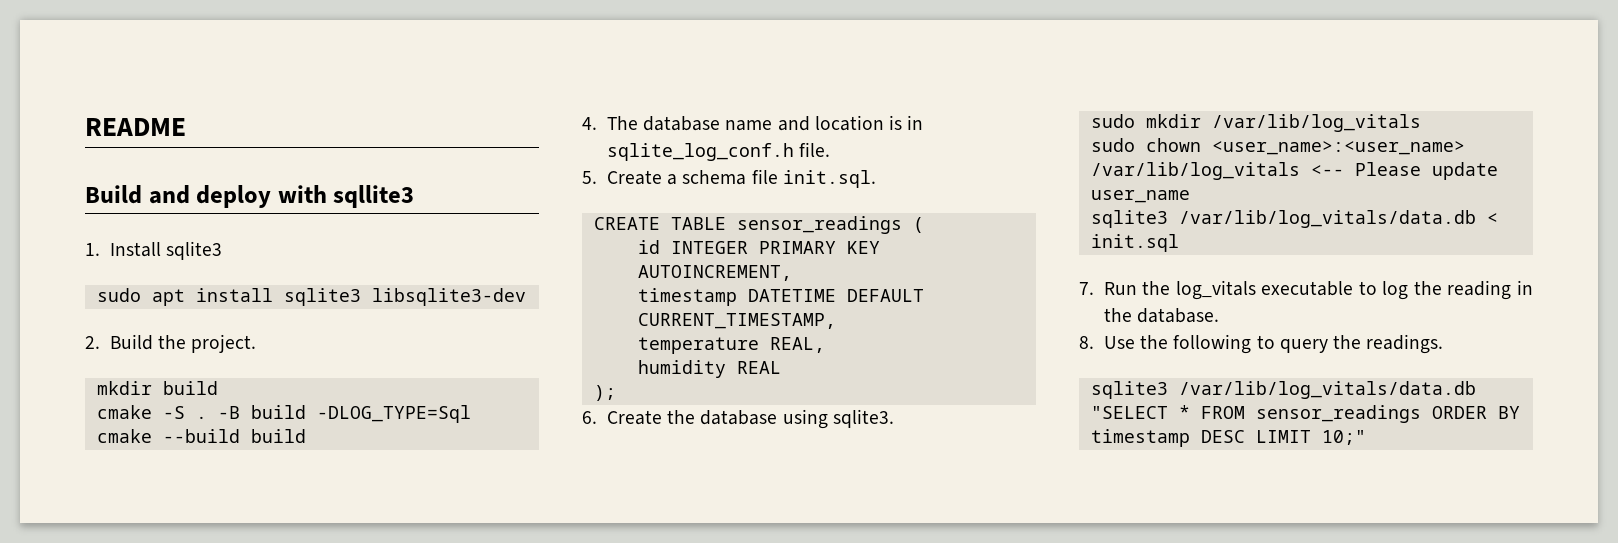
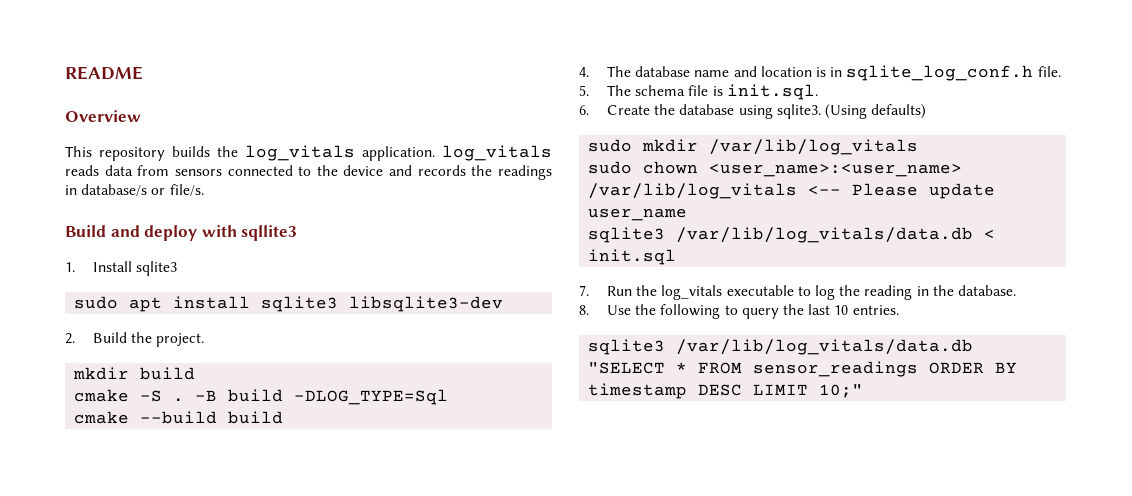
(186, 127) none -> [65,110,141,122] [65,145,552,161] [65,165,552,180] [65,184,204,196] // Overview // This repository builds the log_vitals application. log_vitals reads data from sensors connected to the device and records the readings in database/s or file/s.
[606,170,678,185] Create a -> [607,85,632,96] The
(778, 176) none -> [712,86,723,96] is
[593,216,924,234] [637,240,880,254] [637,265,792,281] [637,288,924,306] [637,313,836,329] [637,337,825,354] [637,360,781,378] [593,385,616,401] // CREATE TABLE sensor_readings ( // id INTEGER PRIMARY KEY AUTOINCREMENT, // timestamp DATETIME DEFAULT CURRENT_TIMESTAMP, // temperature REAL, // humidity REAL // ); -> (818, 92) none
(894, 418) none -> [824,104,927,119] (Using defaults)
[1366,334,1444,354] readings. -> [808,304,899,315] last 10 entries.

